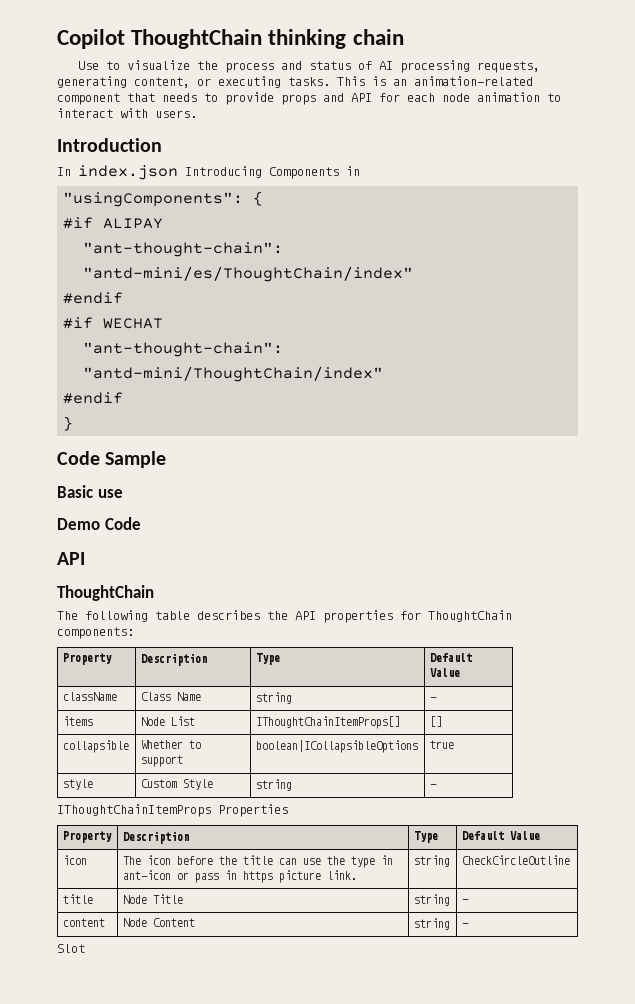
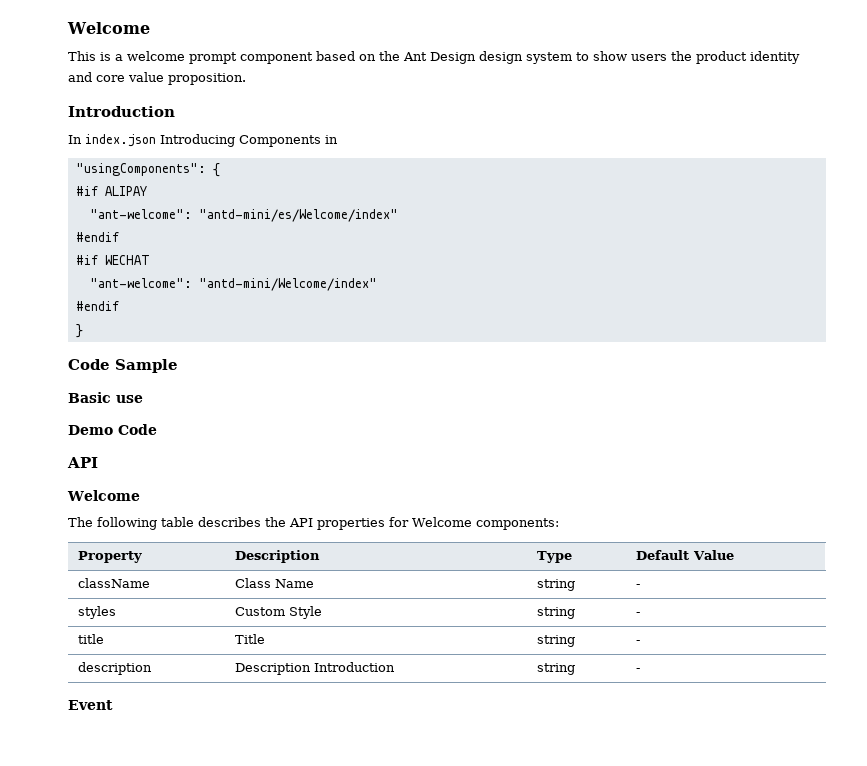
[57,29,404,49] [78,60,541,73] [57,76,533,88] [57,92,561,105] [57,108,197,118] Copilot ThoughtChain thinking chain // Use to visualize the process and status of AI processing requests, generating content, or executing tasks. This is an animation-related component that needs to provide props and API for each node animation to interact with users. -> [67,22,150,34] [68,51,800,64] [68,72,246,85] Welcome // This is a welcome prompt component based on the Ant Design design system to show users the product identity and core value proposition.
[83,242,284,257] [83,266,414,282] "ant-thought-chain": "antd-mini/es/ThoughtChain/index" -> [89,209,398,222] "ant-welcome": "antd-mini/es/Welcome/index"
[83,342,284,357] [83,366,384,382] "ant-thought-chain": "antd-mini/ThoughtChain/index" -> [89,278,377,291] "ant-welcome": "antd-mini/Welcome/index"
[57,585,154,601] ThoughtChain -> [67,490,140,501] Welcome
[428,610,512,622] ThoughtChain -> [412,517,472,527] Welcome
[62,716,93,726] [140,716,195,726] [255,716,400,729] [429,716,442,727] [62,740,129,753] [140,740,201,749] [140,755,183,767] [255,740,418,753] [429,740,454,749] [62,779,93,790] [140,779,213,790] [255,779,292,791] [429,784,437,788] [57,804,288,817] [62,831,112,843] [122,831,189,844] [413,831,438,843] [461,831,540,840] [62,855,87,865] [122,855,393,868] [122,870,357,883] [413,855,450,867] [461,855,570,865] items | Node List | IThoughtChainItemProps[] | [] // collapsible | Whether to support | boolean|ICollapsibleOptions | true // style | Custom Style | string | - // IThoughtChainItemProps Properties // Property | Description | Type | Default Value // icon | The icon before the title can use the type in ant-icon or pass in https picture link. | string | CheckCircleOutline -> [77,606,116,619] [234,606,322,619] [536,607,575,619] [635,612,640,616] styles | Custom Style | string | -
[122,895,147,904] Node -> (104, 639) none
[62,918,105,927] [122,918,195,927] [413,918,450,930] [461,923,469,927] [57,944,85,953] content | Node Content | string | - // Slot -> [77,662,152,675] [234,662,395,675] [536,663,575,675] [635,668,640,672] [68,700,113,710] description | Description Introduction | string | - // Event

